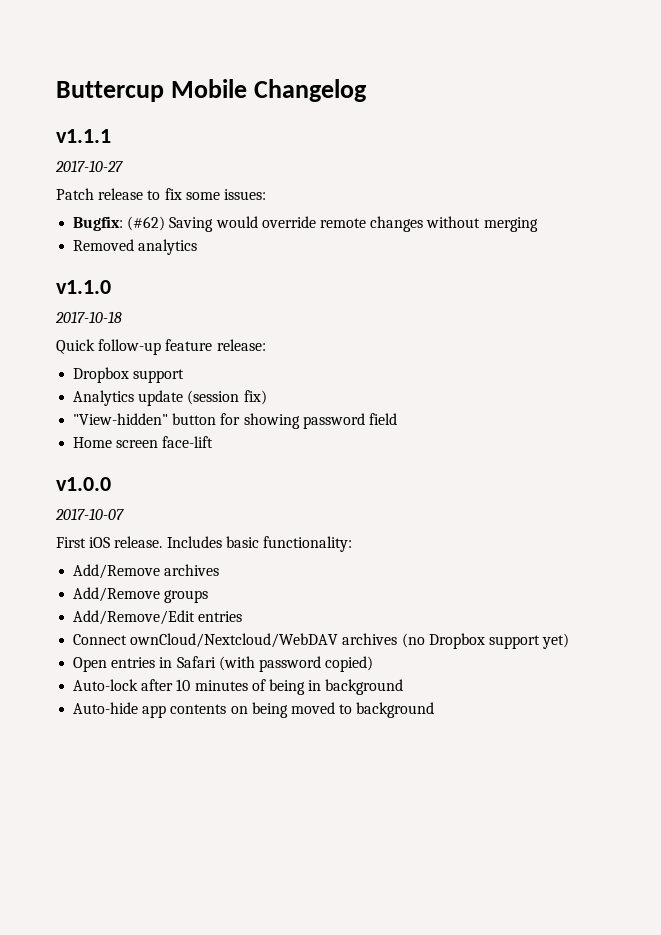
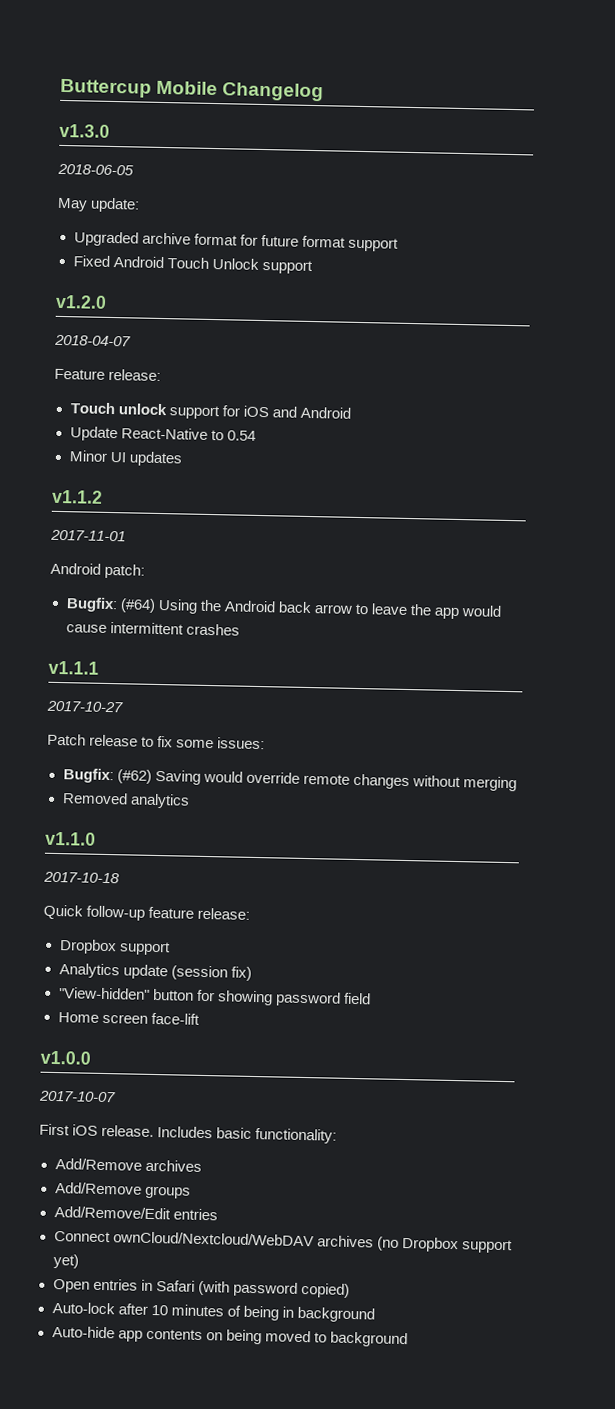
(367, 90) none -> [59,123,110,138] [57,163,134,176] [57,197,141,213] [73,231,399,252] [72,255,313,275] [55,294,107,309] [54,334,131,347] [54,368,162,382] [69,402,351,420] [69,426,256,442] [68,450,183,467] [51,489,103,504] [50,529,126,542] [50,562,146,579] [65,597,503,620] [65,622,240,636] // v1.3.0 // 2018-06-05 // May update: // Upgraded archive format for future format support // Fixed Android Touch Unlock support // v1.2.0 // 2018-04-07 // Feature release: // Touch unlock support for iOS and Android // Update React-Native to 0.54 // Minor UI updates // v1.1.2 // 2017-11-01 // Android patch: // Bugfix: (#64) Using the Android back arrow to leave the app would cause intermittent crashes

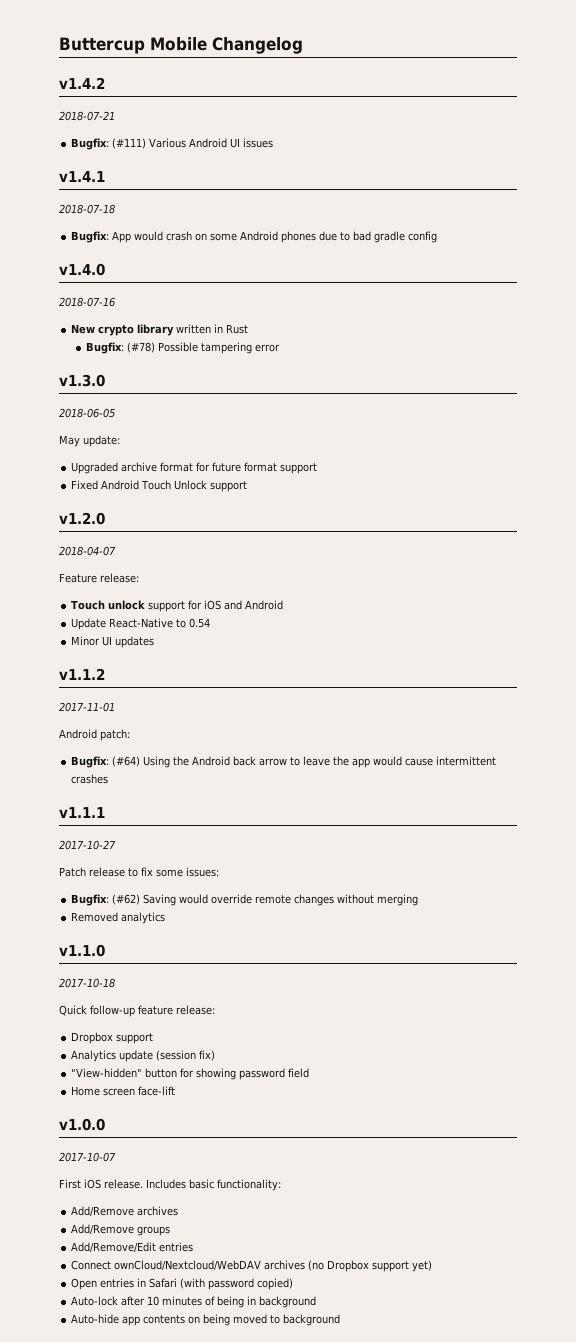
(325, 92) none -> [59,77,105,89] [59,111,115,121] [71,138,274,150] [59,171,105,182] [59,204,115,214] [71,231,438,243] [59,263,105,276] [59,297,115,307] [71,324,249,336] [86,342,281,354] // v1.4.2 // 2018-07-21 // Bugfix: (#111) Various Android UI issues // v1.4.1 // 2018-07-18 // Bugfix: App would crash on some Android phones due to bad gradle config // v1.4.0 // 2018-07-16 // New crypto library written in Rust // Bugfix: (#78) Possible tampering error

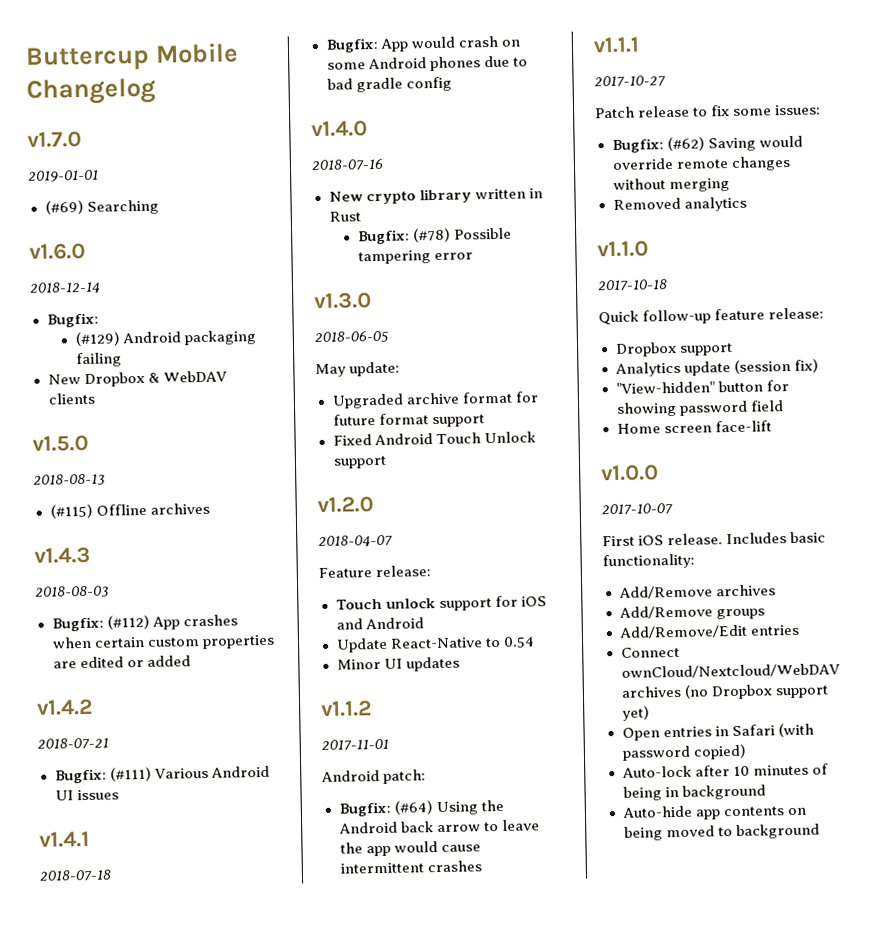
(303, 45) none -> [27,130,82,148] [27,169,99,182] [44,199,159,215] [29,242,86,260] [29,281,101,294] [46,312,99,328] [74,330,257,347] [75,352,122,368] [47,370,227,387] [47,392,95,405] [32,434,89,452] [33,473,105,486] [49,502,210,519] [34,546,91,564] [35,585,109,598] [51,614,238,632] [51,634,275,650] [52,655,191,669] // v1.7.0 // 2019-01-01 // (#69) Searching // v1.6.0 // 2018-12-14 // Bugfix: // (#129) Android packaging failing // New Dropbox & WebDAV clients // v1.5.0 // 2018-08-13 // (#115) Offline archives // v1.4.3 // 2018-08-03 // Bugfix: (#112) App crashes when certain custom properties are edited or added

